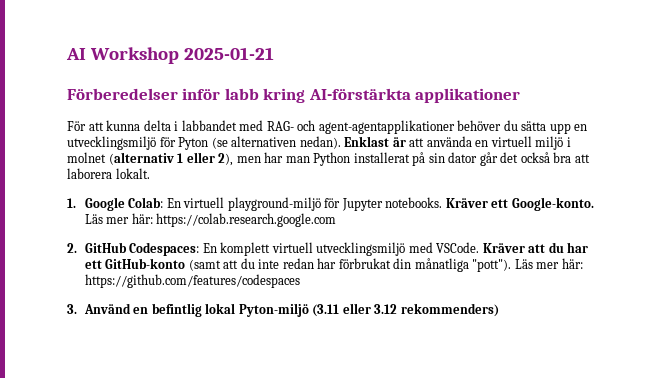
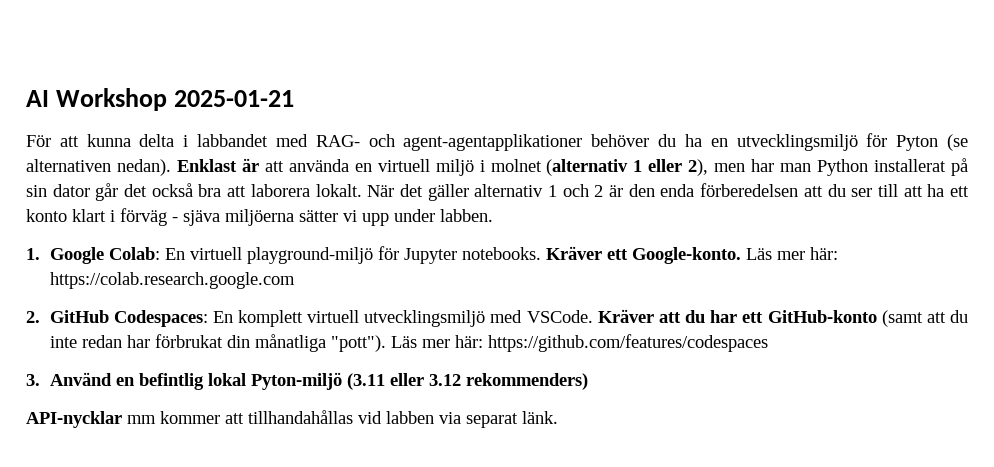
[67,88,521,103] // Förberedelser inför labb kring AI-förstärkta applikationer -> (295, 98) none
[521,121,571,134] sätta upp -> [684,134,702,147] ha
(150, 173) none -> [367,183,970,201] [26,208,493,226] När det gäller alternativ 1 och 2 är den enda förberedelsen att du ser till att ha ett konto klart i förväg - sjäva miljöerna sätter vi upp under labben.
(499, 310) none -> [26,410,558,428] // API-nycklar mm kommer att tillhandahållas vid labben via separat länk.

